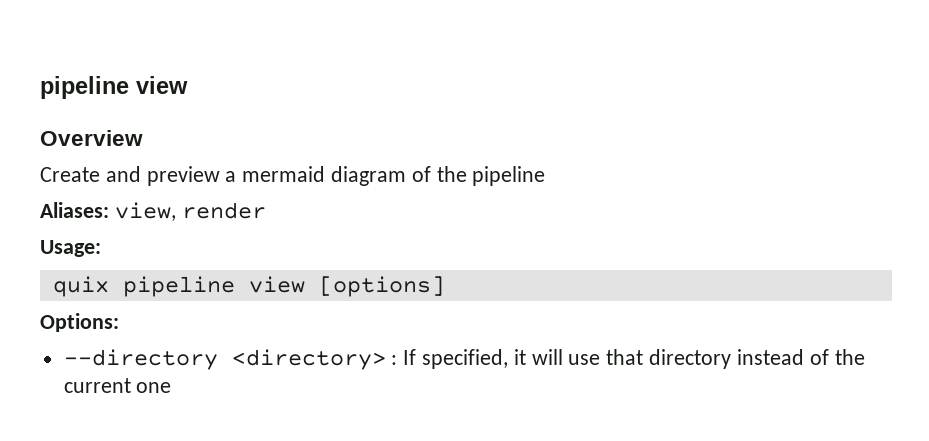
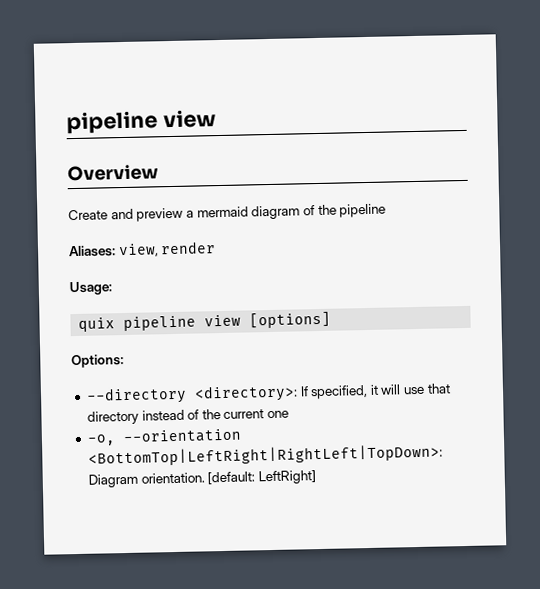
[231,349,398,370] <directory> : -> [193,384,298,403] <directory>:
(172, 387) none -> [86,428,242,446] [87,443,443,467] [87,470,316,488] // -o, --orientation <BottomTop|LeftRight|RightLeft|TopDown>: Diagram orientation. [default: LeftRight]

